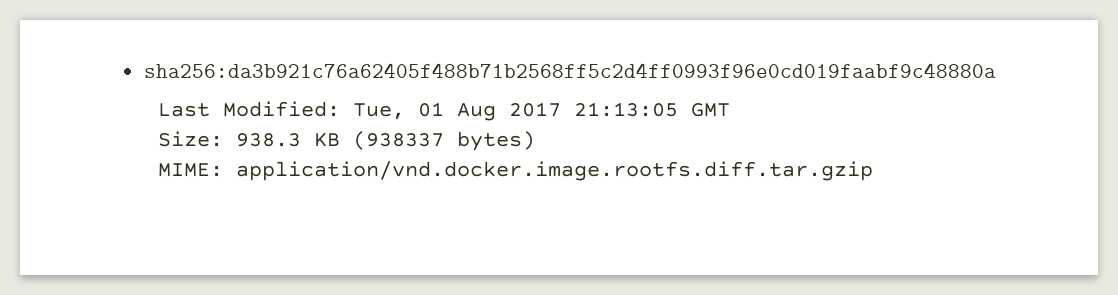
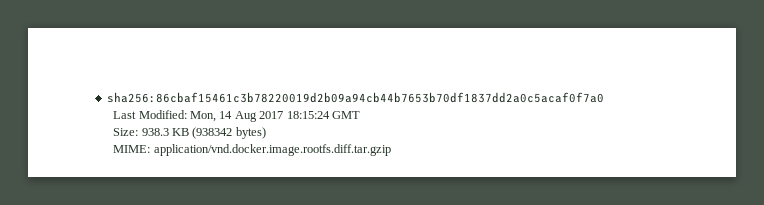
[143,63,996,78] sha256:da3b921c76a62405f488b71b2568ff5c2d4ff0993f96e0cd019faabf9c48880a -> [106,92,604,103] sha256:86cbaf15461c3b78220019d2b09a94cb44b7653b70df1837dd2a0c5acaf0f7a0
[353,102,445,120] Tue, 01 -> [190,111,233,122] Mon, 14
[574,102,679,117] 21:13:05 -> [286,111,330,119] 18:15:24
[353,131,445,150] (938337 -> [192,127,233,139] (938342

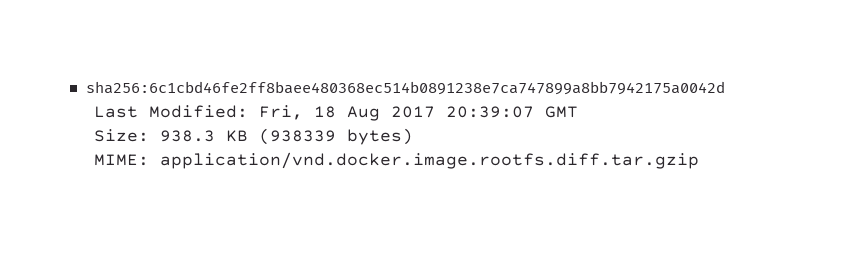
[106,92,604,103] sha256:86cbaf15461c3b78220019d2b09a94cb44b7653b70df1837dd2a0c5acaf0f7a0 -> [86,81,726,95] sha256:6c1cbd46fe2ff8baee480368ec514b0891238e7ca747899a8bb7942175a0042d
[190,111,233,122] Mon, 14 -> [258,105,336,120] Fri, 18
[286,111,330,119] 18:15:24 -> [445,106,534,118] 20:39:07
[192,127,233,139] (938342 -> [258,128,336,145] (938339

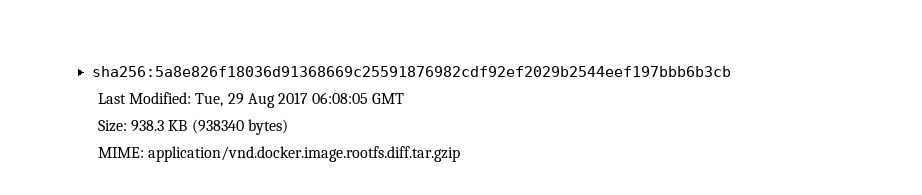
[86,81,726,95] sha256:6c1cbd46fe2ff8baee480368ec514b0891238e7ca747899a8bb7942175a0042d -> [91,66,731,77] sha256:5a8e826f18036d91368669c25591876982cdf92ef2029b2544eef197bbb6b3cb
[258,105,336,120] Fri, 18 -> [195,93,244,107] Tue, 29
[445,106,534,118] 20:39:07 -> [312,92,369,104] 06:08:05
[258,128,336,145] (938339 -> [191,119,244,134] (938340

